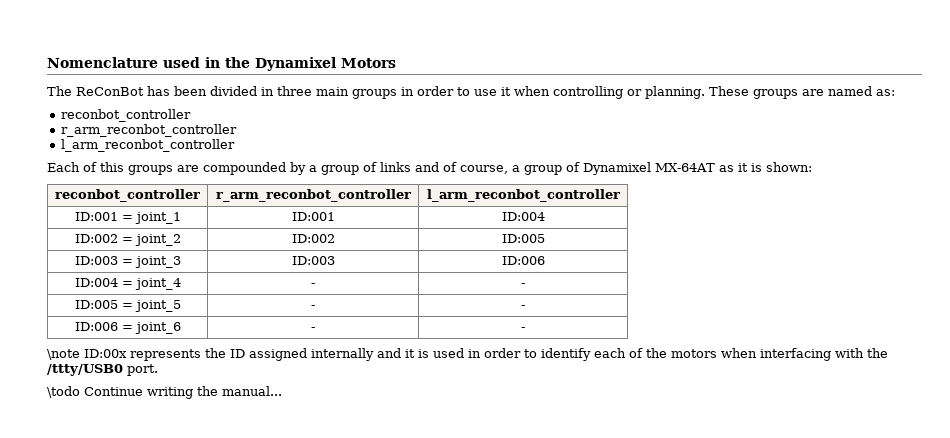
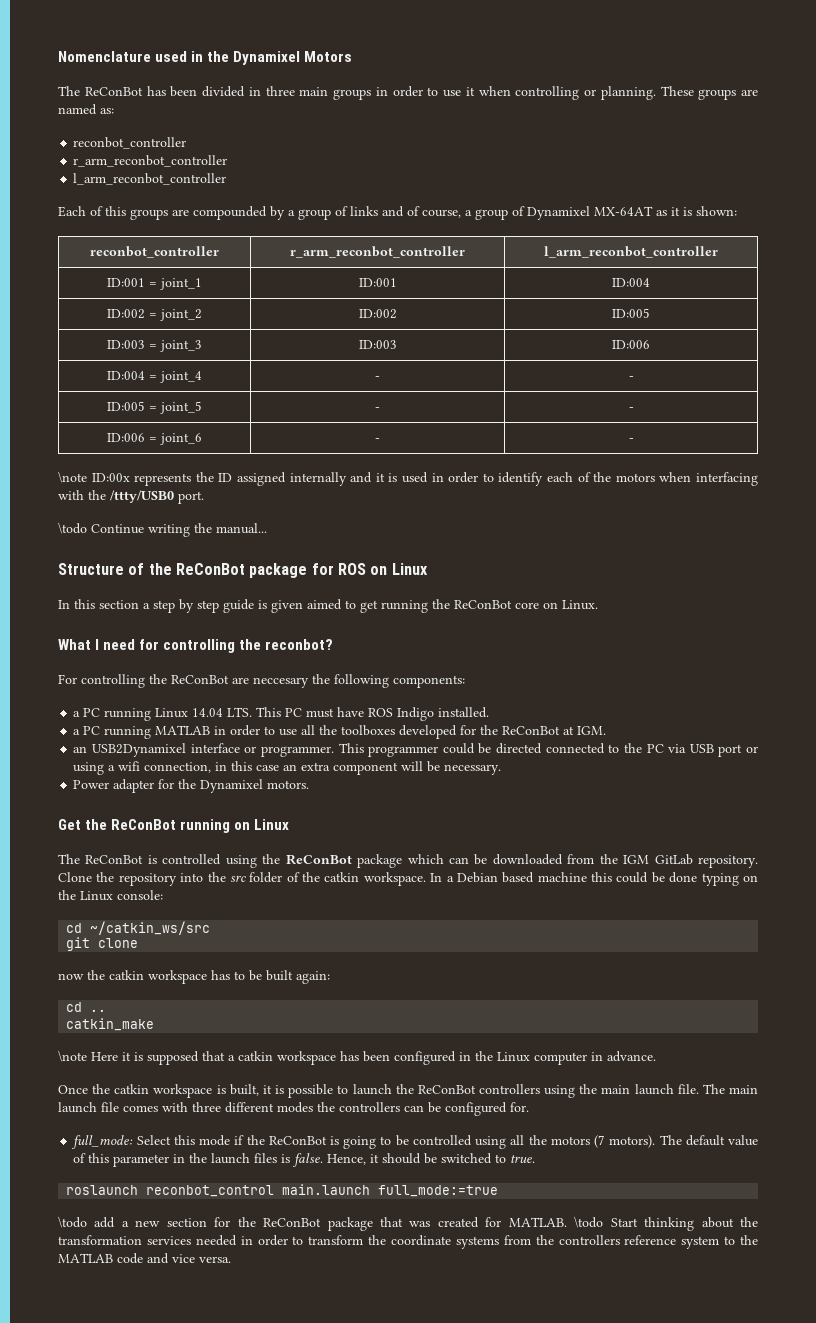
(282, 391) none -> [58,563,428,578] [58,599,598,613] [58,639,334,653] [58,674,465,688] [73,707,490,721] [73,725,607,739] [73,743,758,757] [73,761,502,775] [73,779,310,793] [58,819,290,833] [58,854,758,868] [58,872,759,886] [58,890,163,901] [66,921,211,935] [66,937,139,951] [58,970,330,984] [66,1002,107,1012] [66,1018,155,1031] [58,1050,656,1065] [58,1084,758,1098] [58,1102,529,1116] [71,1135,759,1149] [73,1153,536,1167] [66,1184,499,1197] [58,1216,759,1231] [58,1235,758,1249] [58,1253,231,1264] // Structure of the ReConBot package for ROS on Linux // In this section a step by step guide is given aimed to get running the ReConBot core on Linux. // What I need for controlling the reconbot? // For controlling the ReConBot are neccesary the following components: // a PC running Linux 14.04 LTS. This PC must have ROS Indigo installed. // a PC running MATLAB in order to use all the toolboxes developed for the ReConBot at IGM. // an USB2Dynamixel interface or programmer. This programmer could be directed connected to the PC via USB port or using a wifi connection, in this case an extra component will be necessary. // Power adapter for the Dynamixel motors. // Get the ReConBot running on Linux // The ReConBot is controlled using the ReConBot package which can be downloaded from the IGM GitLab repository. Clone the repository into the src folder of the catkin workspace. In a Debian based machine this could be done typing on the Linux console: // cd ~/catkin_ws/src // git clone // now the catkin workspace has to be built again: // cd .. // catkin_make // \note Here it is supposed that a catkin workspace has been configured in the Linux computer in advance. // Once the catkin workspace is built, it is possible to launch the ReConBot controllers using the main launch file. The main launch file comes with three different modes the controllers can be configured for. // full_mode: Select this mode if the ReConBot is going to be controlled using all the motors (7 motors). The default value of this parameter in the launch files is false. Hence, it should be switched to true. // roslaunch reconbot_control main.launch full_mode:=true // \todo add a new section for the ReConBot package that was created for MATLAB. \todo Start thinking about the transformation services needed in order to transform the coordinate systems from the controllers reference system to the MATLAB code and vice versa.

